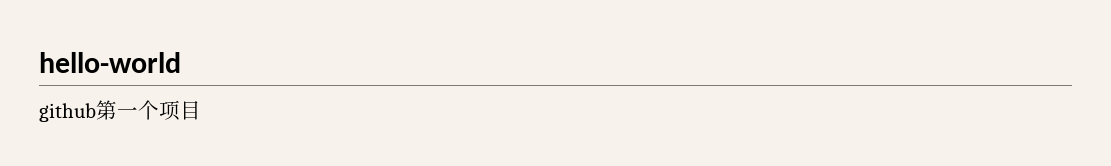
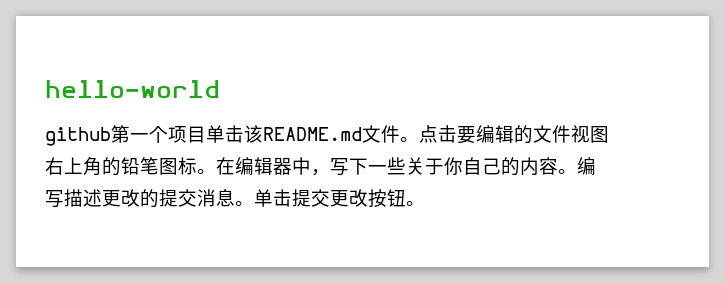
(201, 110) none -> [206,125,609,144] [45,157,596,176] [45,189,425,208] 单击该README.md文件。点击要编辑的文件视图右上角的铅笔图标。在编辑器中，写下一些关于你自己的内容。编写描述更改的提交消息。单击提交更改按钮。

